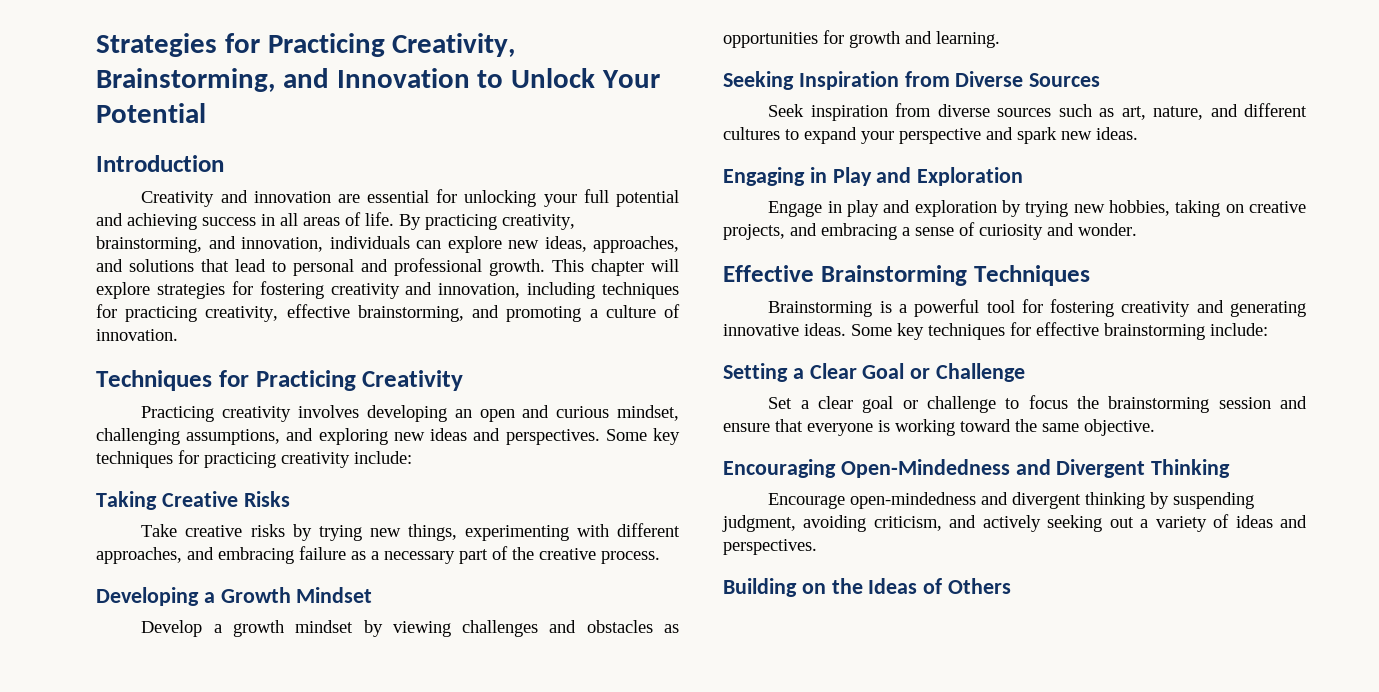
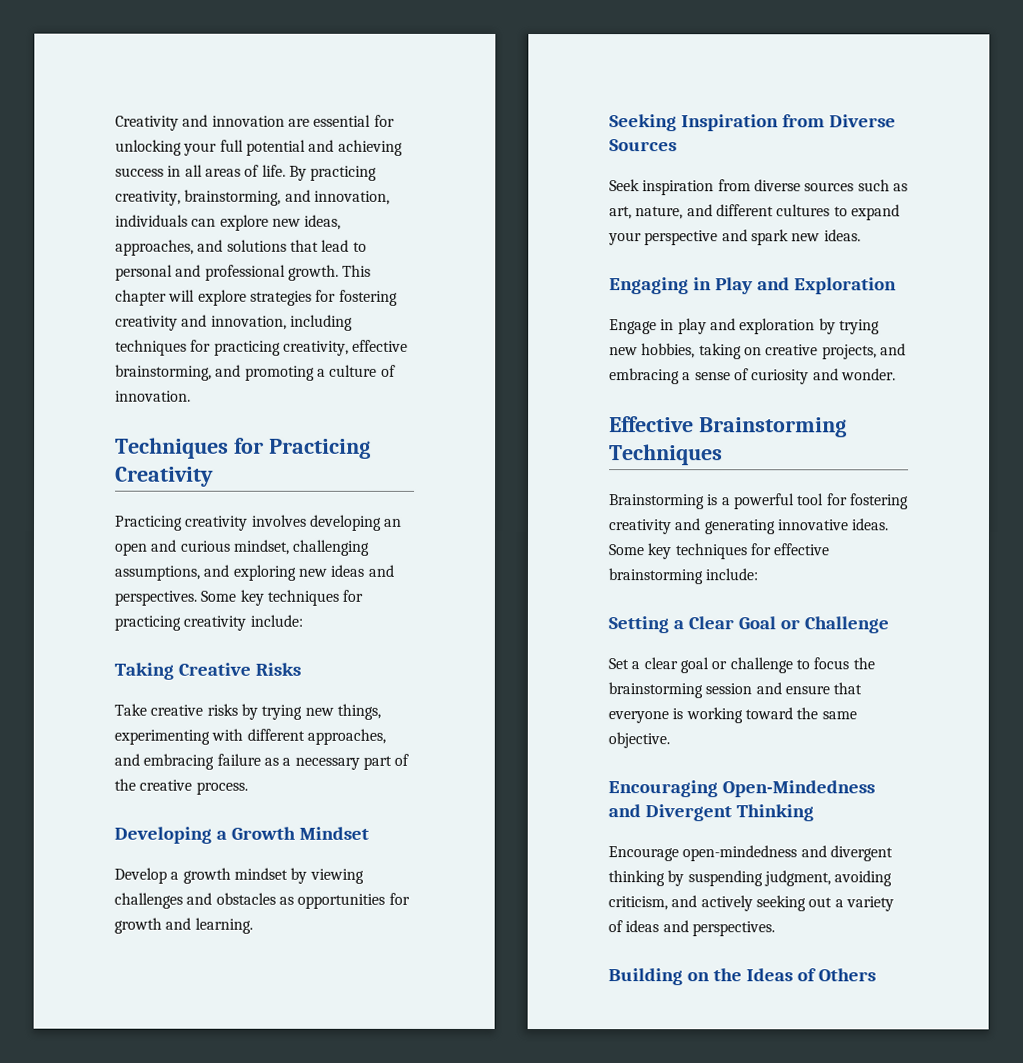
[96,33,516,57] [96,68,661,92] [96,103,206,123] [96,155,224,172] Strategies for Practicing Creativity, Brainstorming, and Innovation to Unlock Your Potential // Introduction // -> (115, 123) none

